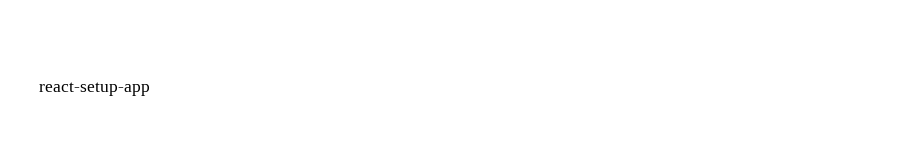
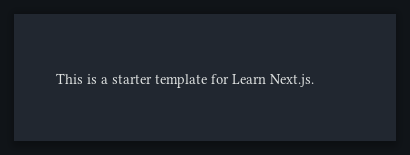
[39,82,150,96] react-setup-app -> [56,73,314,88] This is a starter template for Learn Next.js.

